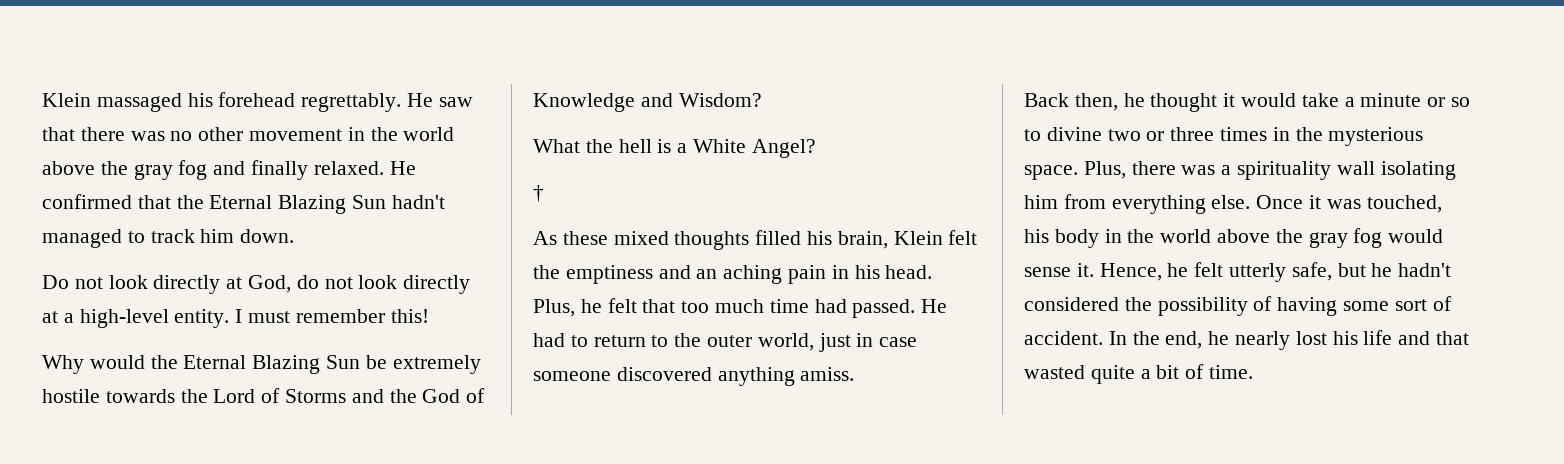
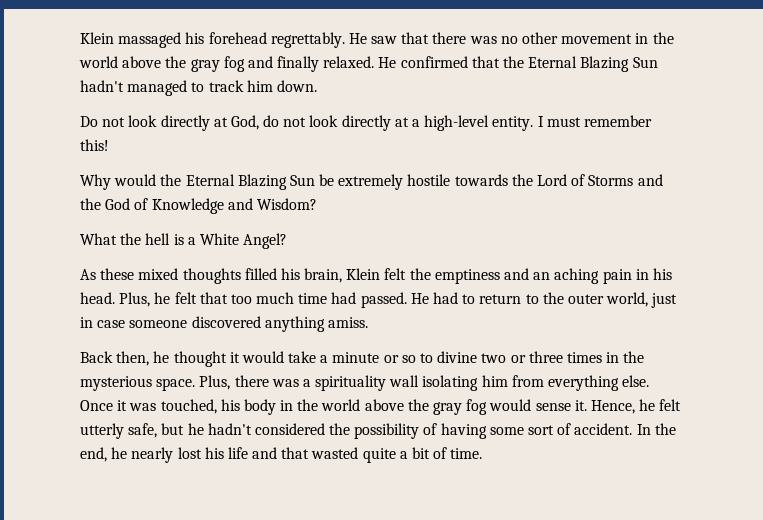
[533,185,544,202] // † -> (288, 241) none

